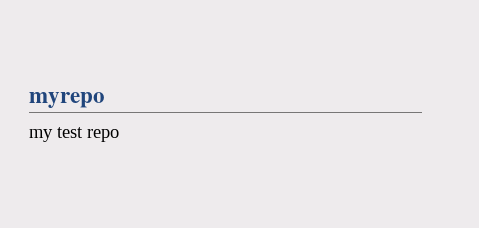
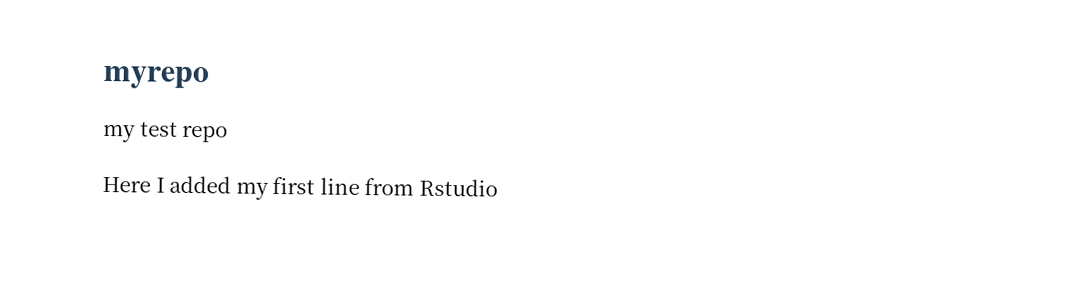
(119, 135) none -> [102,175,498,200] // Here I added my first line from Rstudio

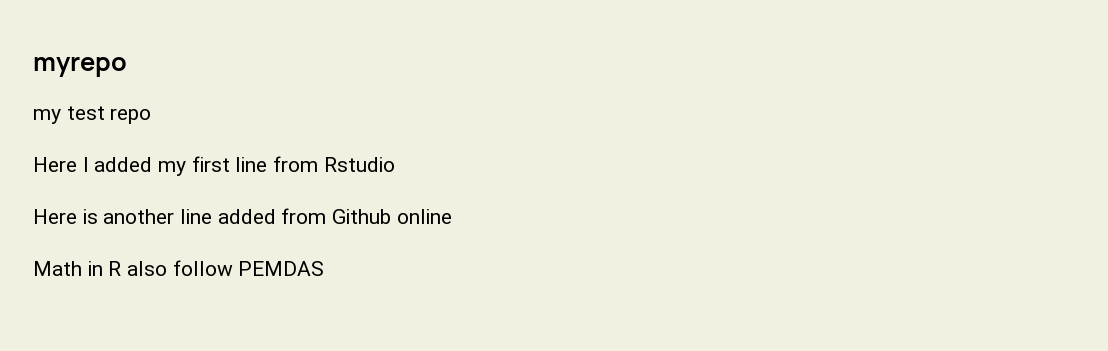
(498, 187) none -> [33,208,452,224] [33,260,325,276] // Here is another line added from Github online // Math in R also follow PEMDAS

